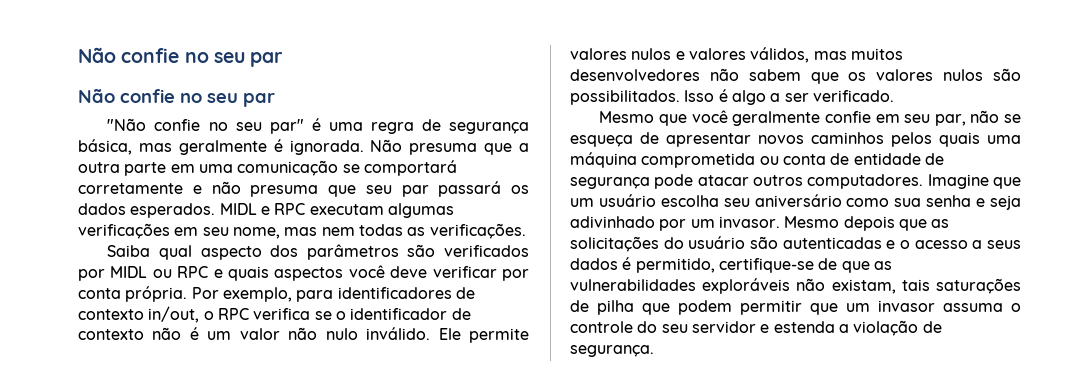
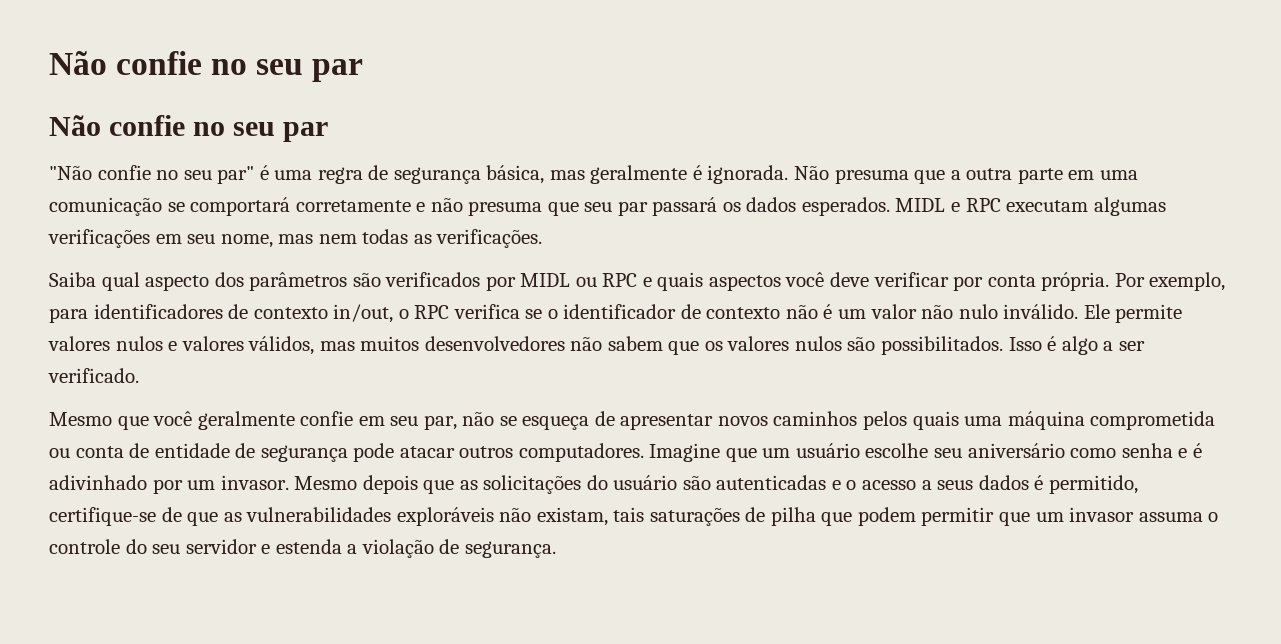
[660,195,719,207] escolha -> [865,443,929,458] escolhe
[894,198,922,207] sua -> (1117, 453) none
[990,195,1022,210] seja -> [1192,443,1202,458] é

